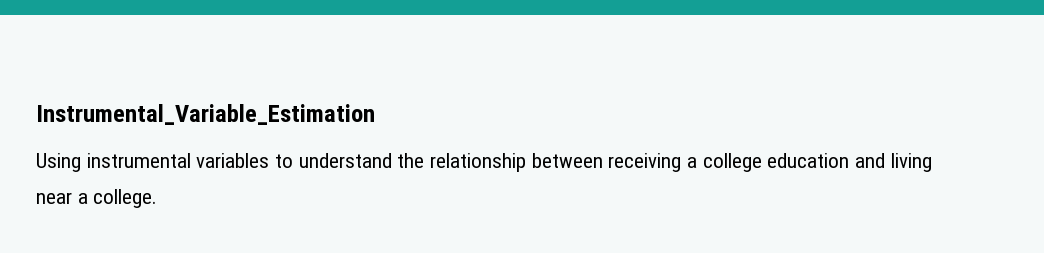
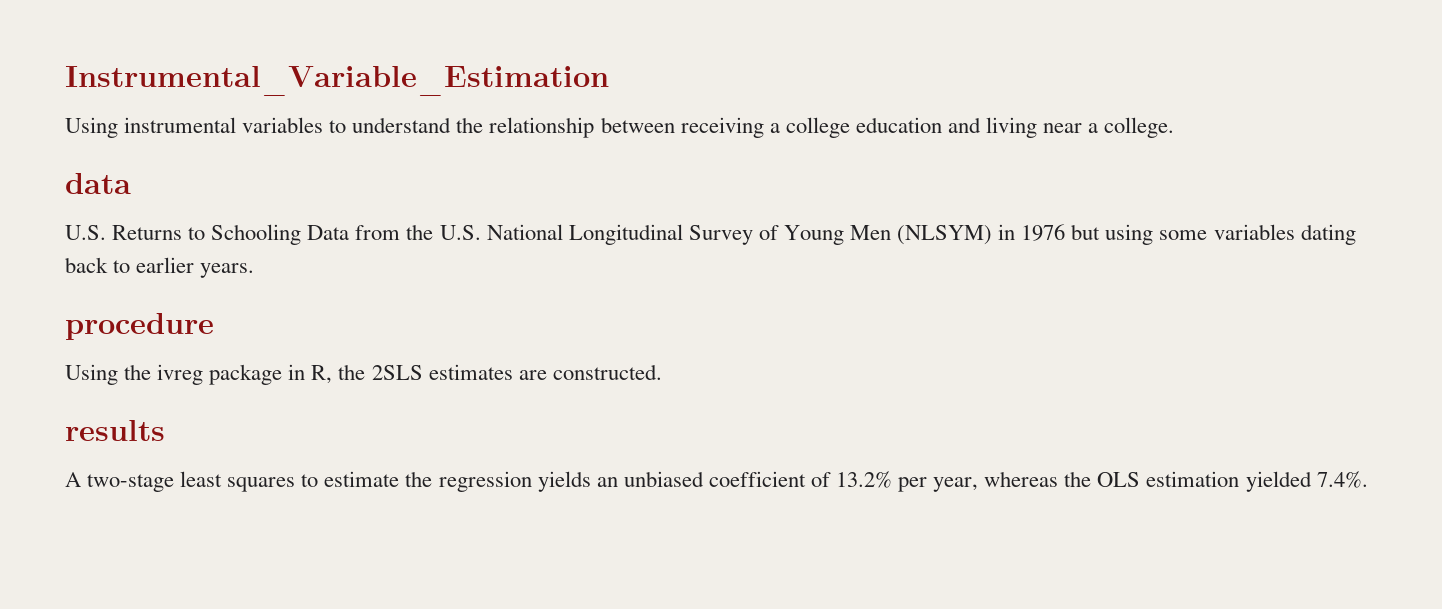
(158, 198) none -> [65,173,131,194] [65,224,1356,245] [65,257,255,278] [65,313,214,340] [65,364,662,385] [65,420,165,441] [65,471,1368,492] // data // U.S. Returns to Schooling Data from the U.S. National Longitudinal Survey of Young Men (NLSYM) in 1976 but using some variables dating back to earlier years. // procedure // Using the ivreg package in R, the 2SLS estimates are constructed. // results // A two-stage least squares to estimate the regression yields an unbiased coefficient of 13.2% per year, whereas the OLS estimation yielded 7.4%.

